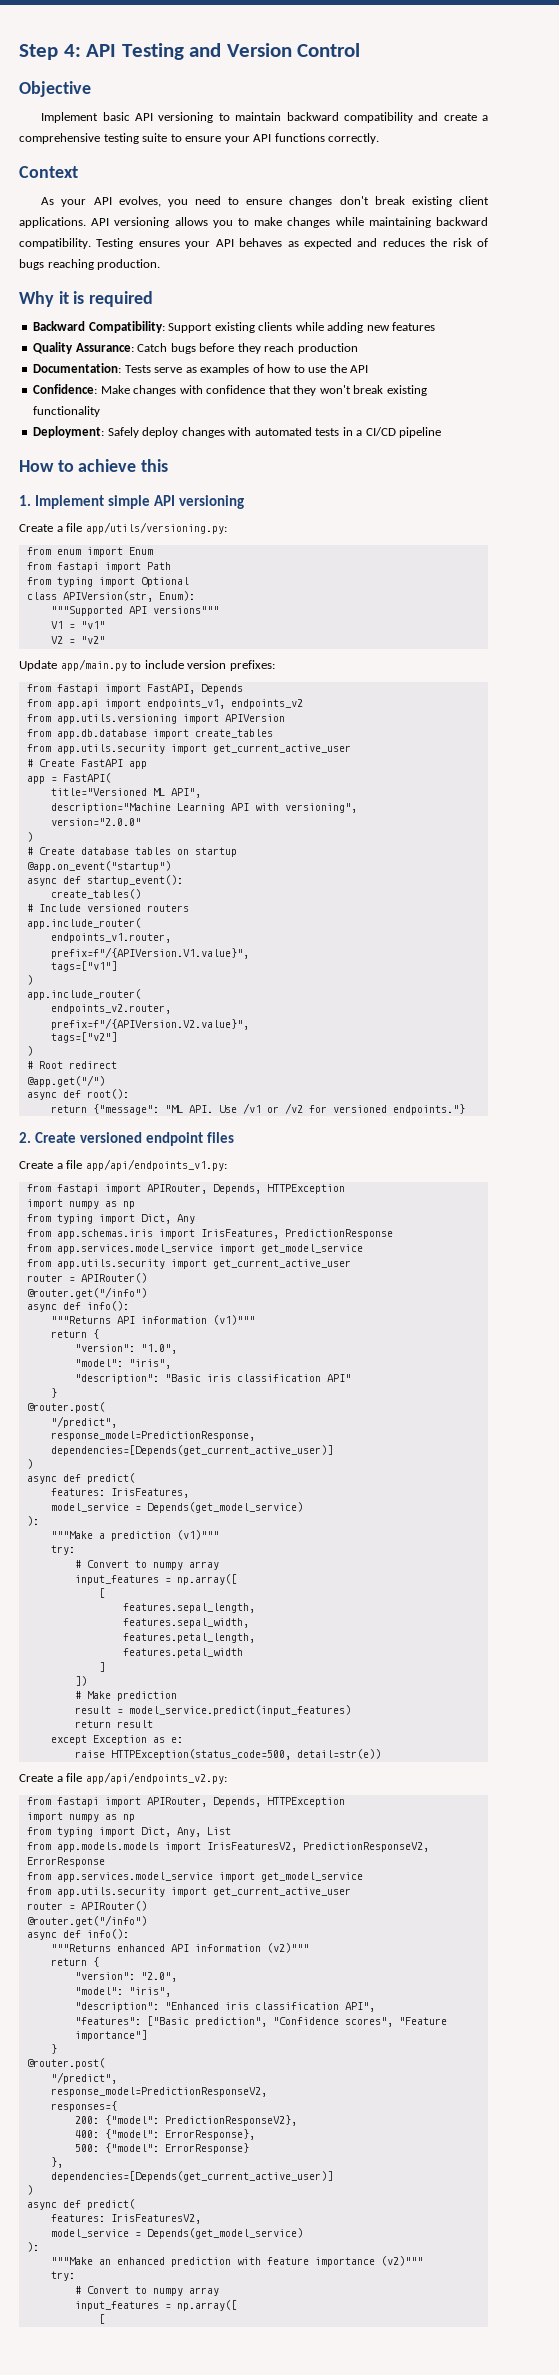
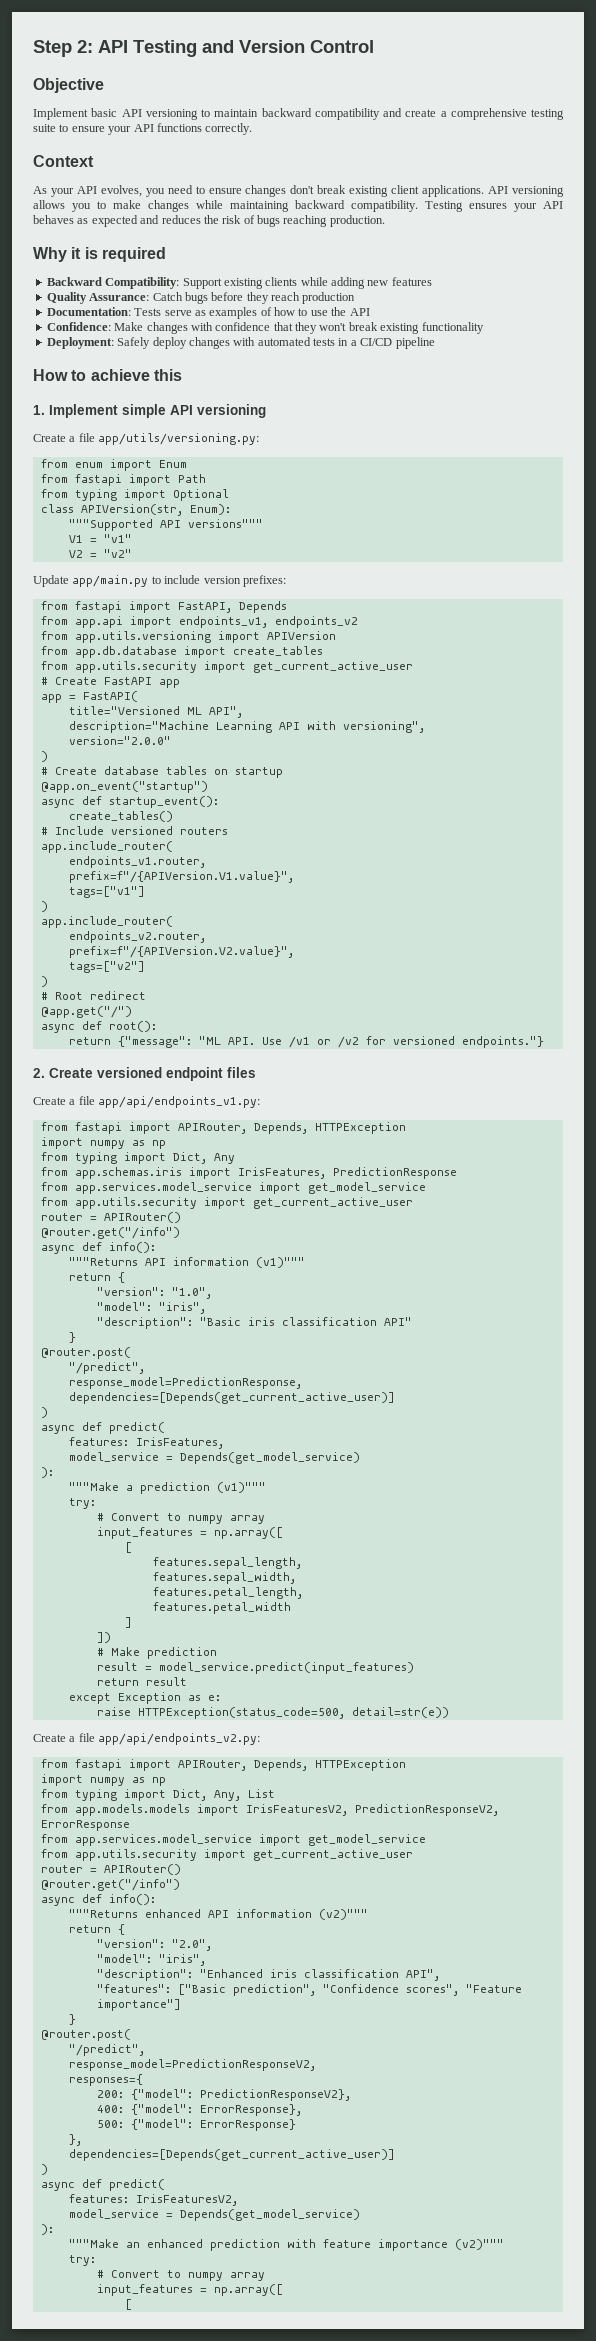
[63,44,81,57] 4: -> [77,40,93,53] 2:

